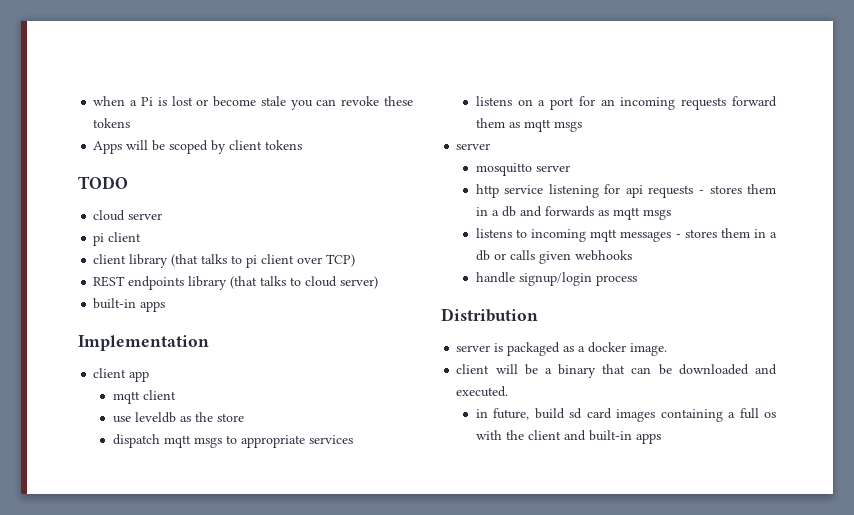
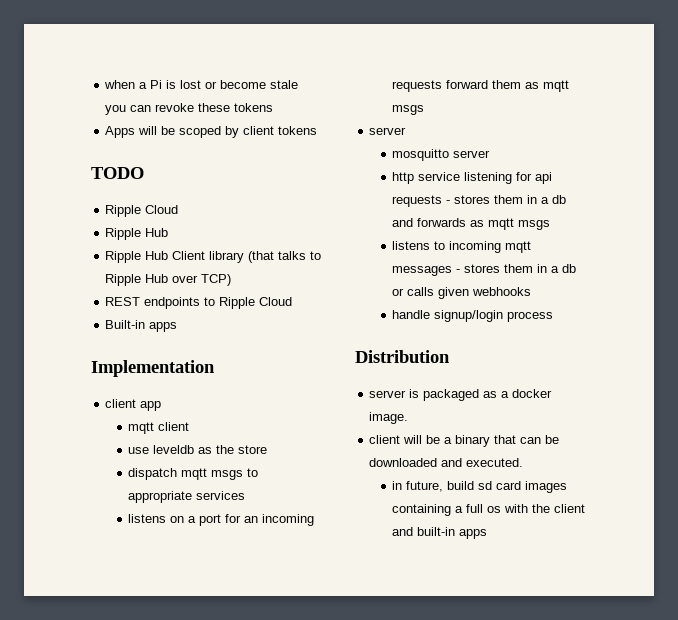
[93,210,163,221] [93,232,142,246] [93,254,295,268] cloud server // pi client // client library (that talks to pi client -> [105,205,179,217] [105,228,169,240] [105,251,322,263] [105,274,169,286] Ripple Cloud // Ripple Hub // Ripple Hub Client library (that talks to Ripple Hub
[188,276,379,290] [93,298,137,309] library (that talks to cloud server) // built-in -> [204,297,293,309] [105,320,146,329] to Ripple Cloud // Built-in

